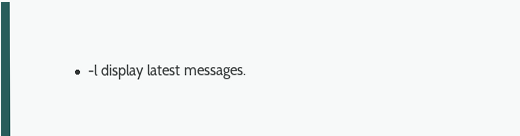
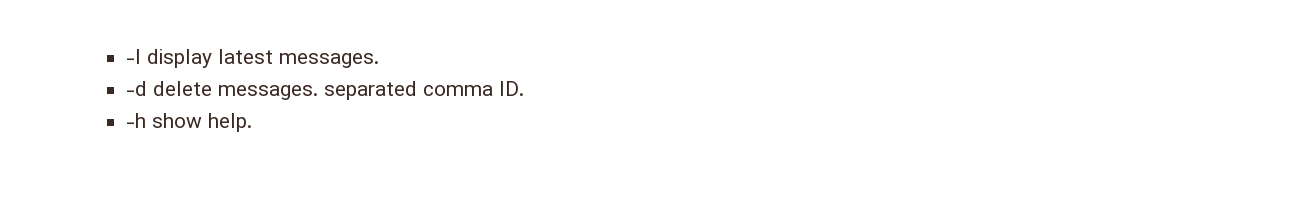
(247, 73) none -> [126,81,525,100] [126,113,253,132] // -d delete messages. separated comma ID. // -h show help.

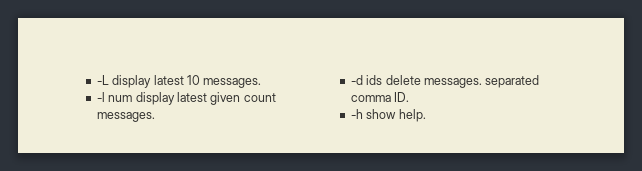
[126,49,274,68] -l display latest -> [96,75,262,88] [96,92,276,105] -L display latest 10 messages. // -l num display latest given count
(148, 88) none -> [366,75,383,85] ids

